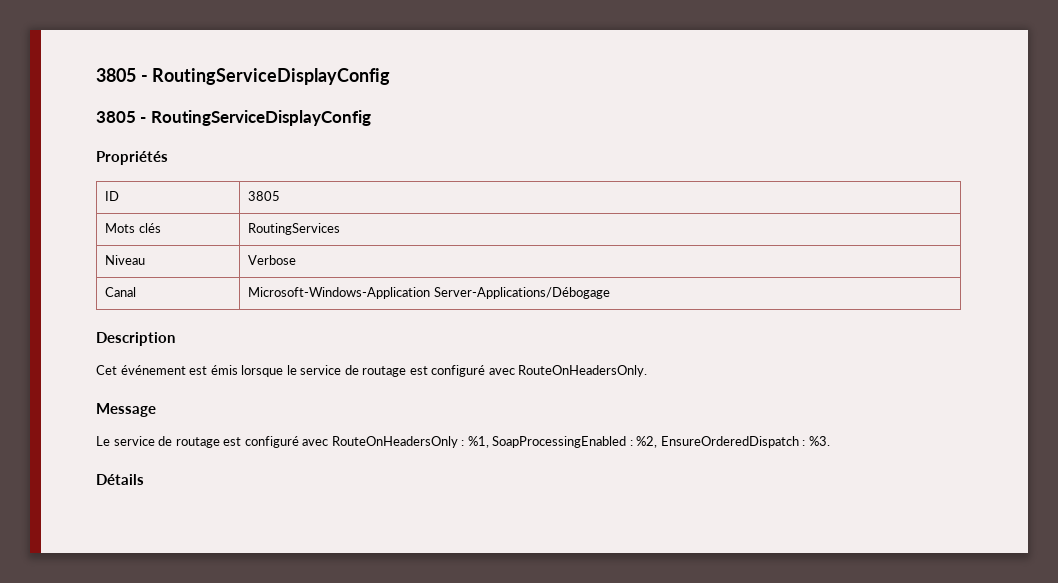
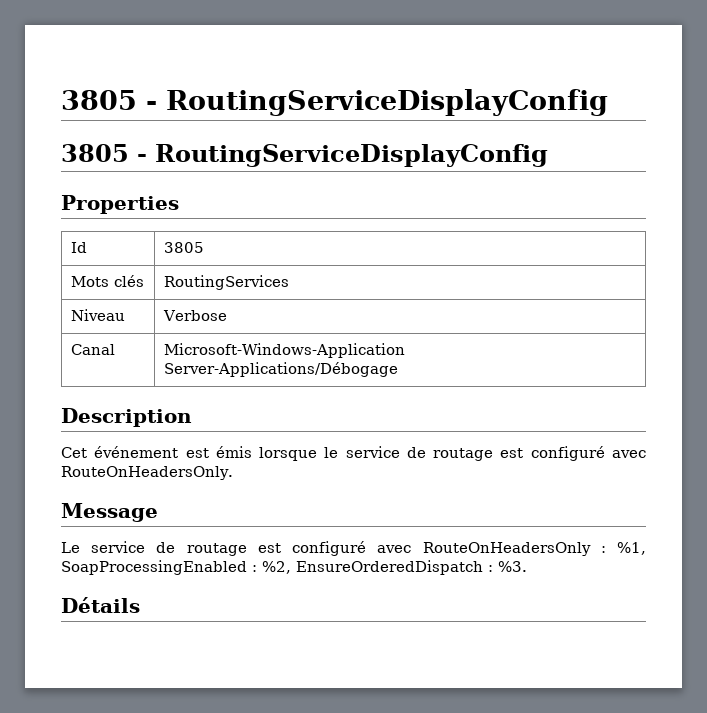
[96,151,168,165] [105,191,120,201] Propriétés // ID -> [61,195,179,214] [71,242,88,253] Properties // Id

